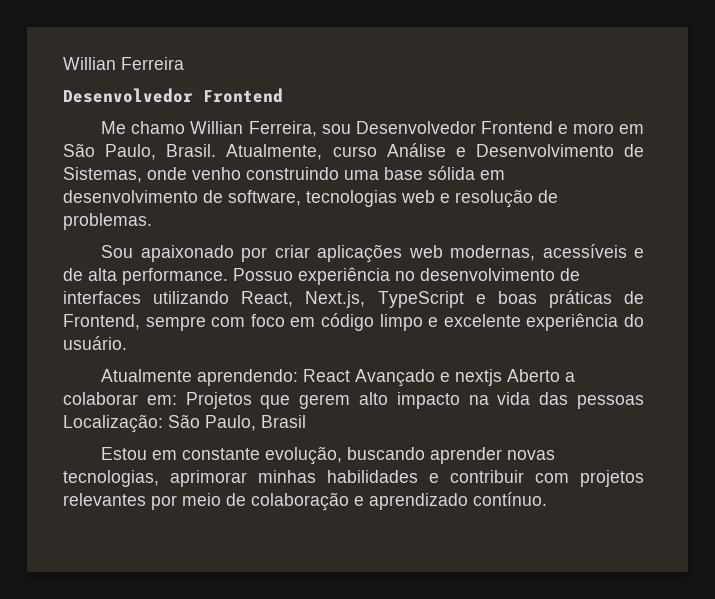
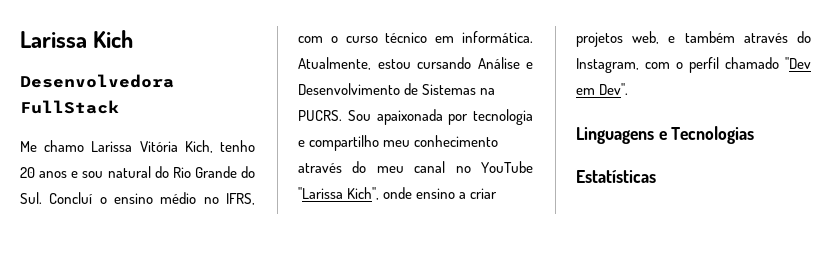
[63,57,184,70] [63,88,283,103] [101,121,644,137] [63,143,644,160] [63,166,505,183] [63,189,558,208] [63,213,152,230] [101,244,644,263] [63,267,580,285] [63,290,644,308] [63,313,645,331] [63,336,127,350] [101,369,576,387] [63,392,645,409] [63,414,306,433] [101,446,556,465] [63,470,644,487] [63,492,547,511] Willian Ferreira // Desenvolvedor Frontend // Me chamo Willian Ferreira, sou Desenvolvedor Frontend e moro em São Paulo, Brasil. Atualmente, curso Análise e Desenvolvimento de Sistemas, onde venho construindo uma base sólida em desenvolvimento de software, tecnologias web e resolução de problemas. // Sou apaixonado por criar aplicações web modernas, acessíveis e de alta performance. Possuo experiência no desenvolvimento de interfaces utilizando React, Next.js, TypeScript e boas práticas de Frontend, sempre com foco em código limpo e excelente experiência do usuário. // Atualmente aprendendo: React Avançado e nextjs Aberto a colaborar em: Projetos que gerem alto impacto na vida das pessoas Localização: São Paulo, Brasil // Estou em constante evolução, buscando aprender novas tecnologias, aprimorar minhas habilidades e contribuir com projetos relevantes por meio de colaboração e aprendizado contínuo. -> [20,30,134,48] [20,74,174,88] [20,100,119,114] [20,140,255,153] [20,166,255,178] [20,192,256,205] [298,31,533,43] [298,57,533,70] [298,83,496,95] [298,109,533,125] [298,135,499,151] [298,161,534,173] [298,187,498,200] [576,31,811,47] [576,57,811,73] [576,83,629,95] [576,126,755,144] [576,170,656,183] Larissa Kich // Desenvolvedora FullStack // Me chamo Larissa Vitória Kich, tenho 20 anos e sou natural do Rio Grande do Sul. Concluí o ensino médio no IFRS, com o curso técnico em informática. Atualmente, estou cursando Análise e Desenvolvimento de Sistemas na PUCRS. Sou apaixonada por tecnologia e compartilho meu conhecimento através do meu canal no YouTube "Larissa Kich", onde ensino a criar projetos web, e também através do Instagram, com o perfil chamado "Dev em Dev". // Linguagens e Tecnologias // Estatísticas

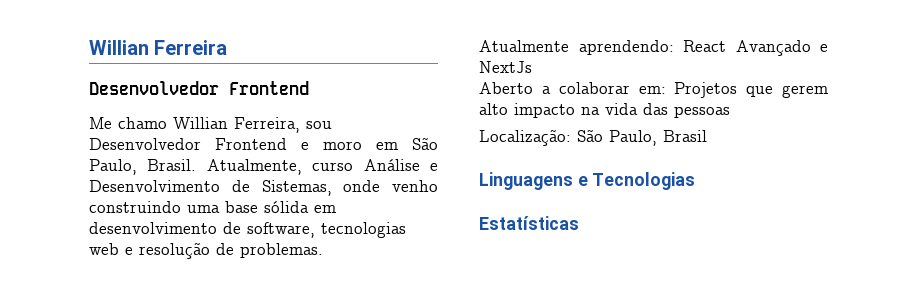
[20,30,134,48] [20,74,174,88] [20,100,119,114] [20,140,255,153] [20,166,255,178] [20,192,256,205] [298,31,533,43] [298,57,533,70] [298,83,496,95] [298,109,533,125] [298,135,499,151] [298,161,534,173] [298,187,498,200] [576,31,811,47] [576,57,811,73] [576,83,629,95] Larissa Kich // Desenvolvedora FullStack // Me chamo Larissa Vitória Kich, tenho 20 anos e sou natural do Rio Grande do Sul. Concluí o ensino médio no IFRS, com o curso técnico em informática. Atualmente, estou cursando Análise e Desenvolvimento de Sistemas na PUCRS. Sou apaixonada por tecnologia e compartilho meu conhecimento através do meu canal no YouTube "Larissa Kich", onde ensino a criar projetos web, e também através do Instagram, com o perfil chamado "Dev em Dev". -> [89,40,228,55] [89,81,309,95] [89,117,332,133] [89,137,438,150] [89,159,438,175] [89,180,438,196] [89,201,336,213] [89,222,406,238] [89,242,323,259] [479,40,828,56] [479,61,532,73] [479,82,828,98] [479,103,730,118] [479,129,707,146] Willian Ferreira // Desenvolvedor Frontend // Me chamo Willian Ferreira, sou Desenvolvedor Frontend e moro em São Paulo, Brasil. Atualmente, curso Análise e Desenvolvimento de Sistemas, onde venho construindo uma base sólida em desenvolvimento de software, tecnologias web e resolução de problemas. // Atualmente aprendendo: React Avançado e NextJs // Aberto a colaborar em: Projetos que gerem alto impacto na vida das pessoas // Localização: São Paulo, Brasil

